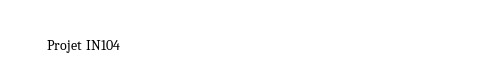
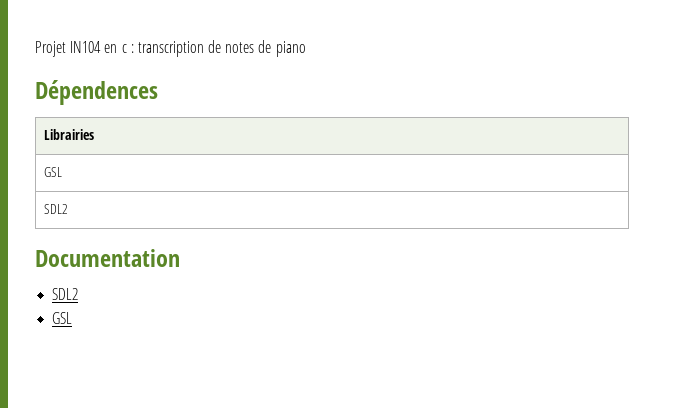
(120, 45) none -> [104,40,306,57] [35,80,158,105] [43,129,94,140] [43,167,62,177] [43,204,68,214] [35,249,180,267] [52,288,79,300] [52,312,73,324] en c : transcription de notes de piano // Dépendences // Librairies // GSL // SDL2 // Documentation // SDL2 // GSL

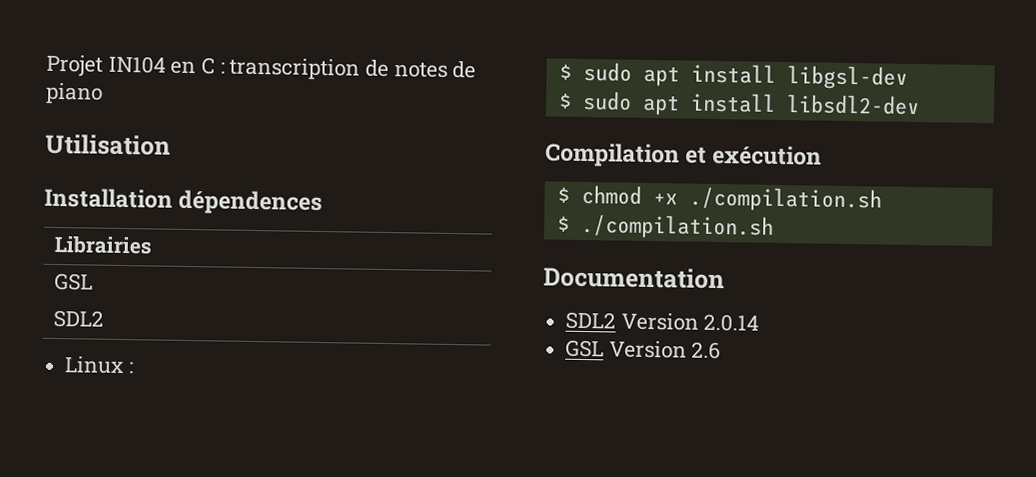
[121,44,127,53] c -> [201,57,216,75] C
[35,80,158,105] Dépendences -> [45,133,171,156] [44,187,324,216] Utilisation // Installation dépendences
(68, 209) none -> [64,356,134,375] [558,61,908,90] [557,90,920,116] [545,142,823,168] [556,184,882,213] [556,213,774,240] // Linux : // $ sudo apt install libgsl-dev // $ sudo apt install libsdl2-dev // Compilation et exécution // $ chmod +x ./compilation.sh // $ ./compilation.sh
[52,312,73,324] // GSL -> [620,312,760,332] [565,339,722,360] Version 2.0.14 // GSL Version 2.6

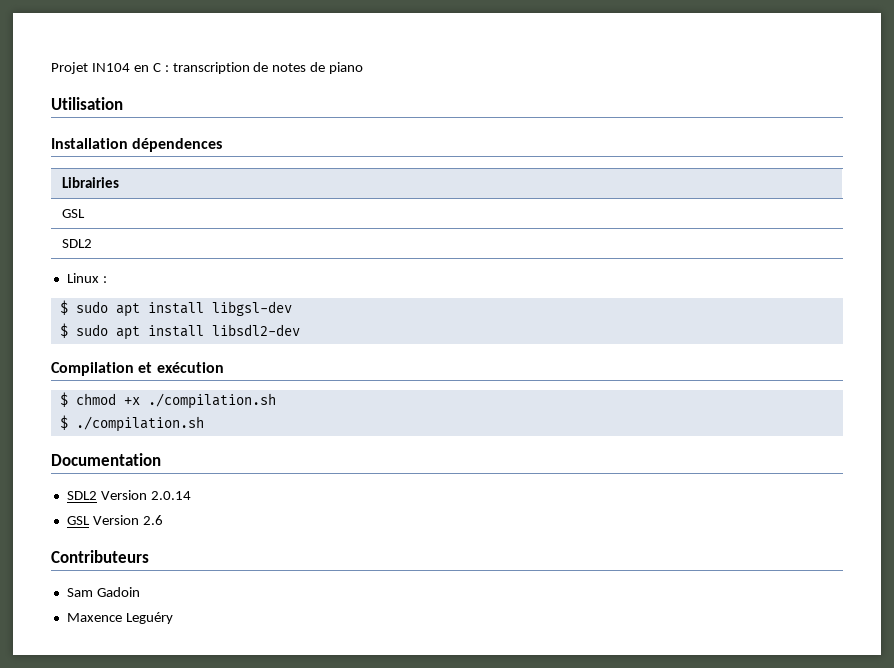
(722, 350) none -> [51,550,149,563] [66,587,140,597] [66,612,173,624] // Contributeurs // Sam Gadoin // Maxence Leguéry

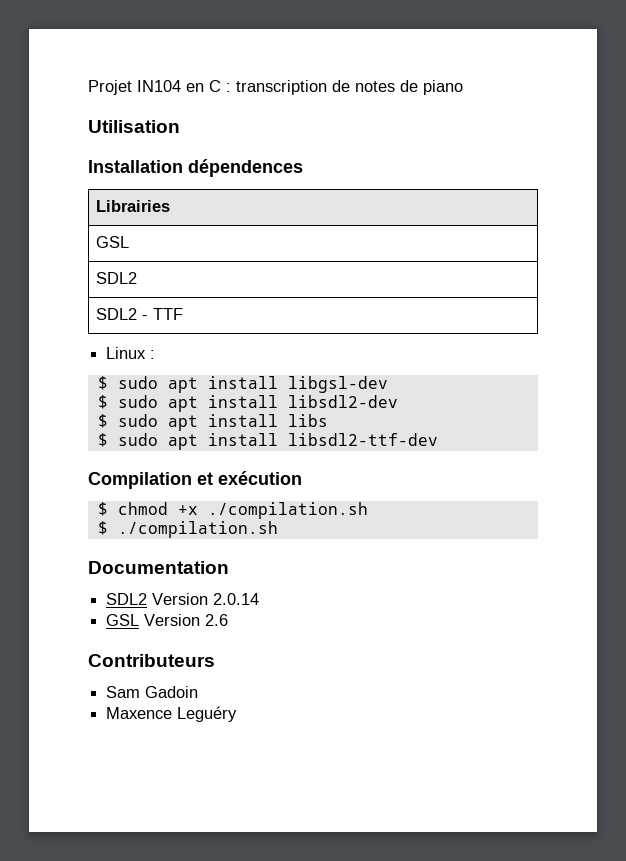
(92, 243) none -> [96,308,184,320] // SDL2 - TTF
(300, 330) none -> [97,414,328,431] [97,433,438,450] // $ sudo apt install libs // $ sudo apt install libsdl2-ttf-dev

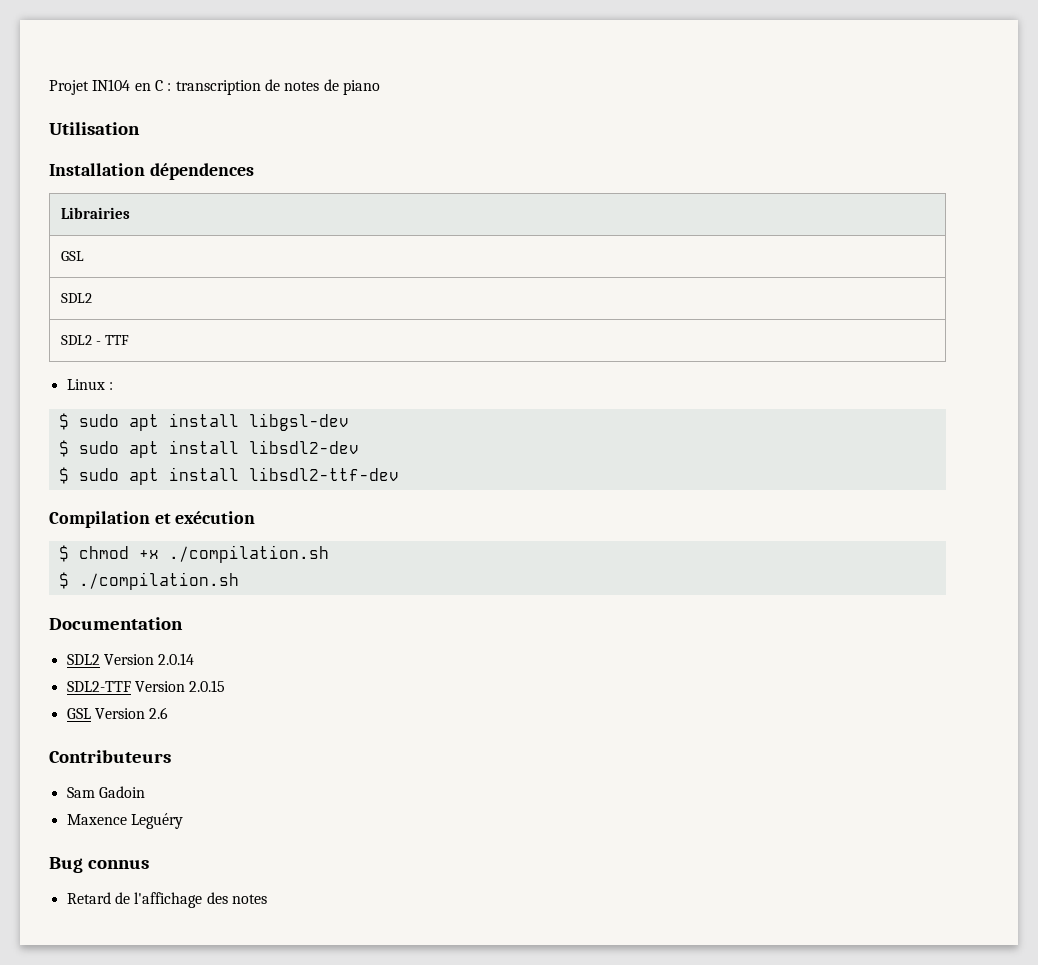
[97,414,328,431] // $ sudo apt install libs -> (359, 447) none
(260, 599) none -> [66,680,226,692] // SDL2-TTF Version 2.0.15
(238, 714) none -> [49,857,149,873] [66,892,267,908] // Bug connus // Retard de l'affichage des notes

